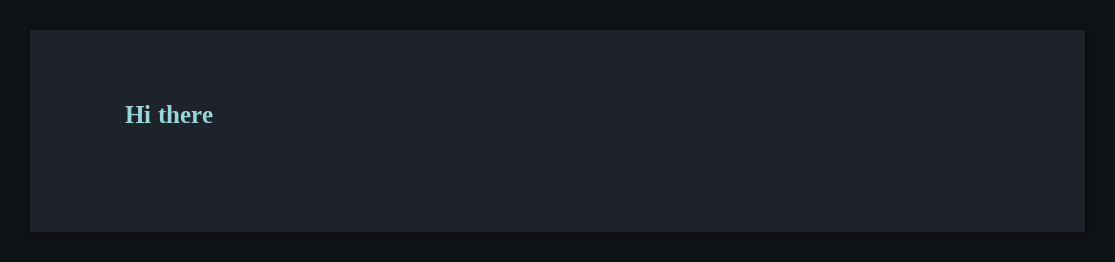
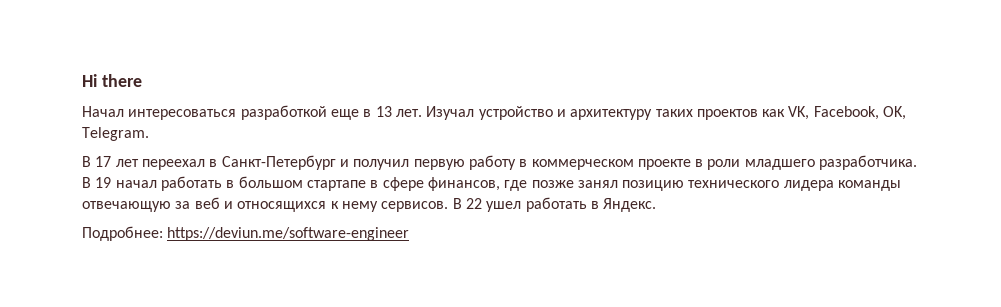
(213, 114) none -> [82,105,907,120] [82,127,149,141] [82,155,918,170] [82,176,902,191] [82,197,657,212] [82,226,410,241] // Начал интересоваться разработкой еще в 13 лет. Изучал устройство и архитектуру таких проектов как VK, Facebook, OK, Telegram. // В 17 лет переехал в Санкт-Петербург и получил первую работу в коммерческом проекте в роли младшего разработчика. В 19 начал работать в большом стартапе в сфере финансов, где позже занял позицию технического лидера команды отвечающую за веб и относящихся к нему сервисов. В 22 ушел работать в Яндекс. // Подробнее: https://deviun.me/software-engineer

